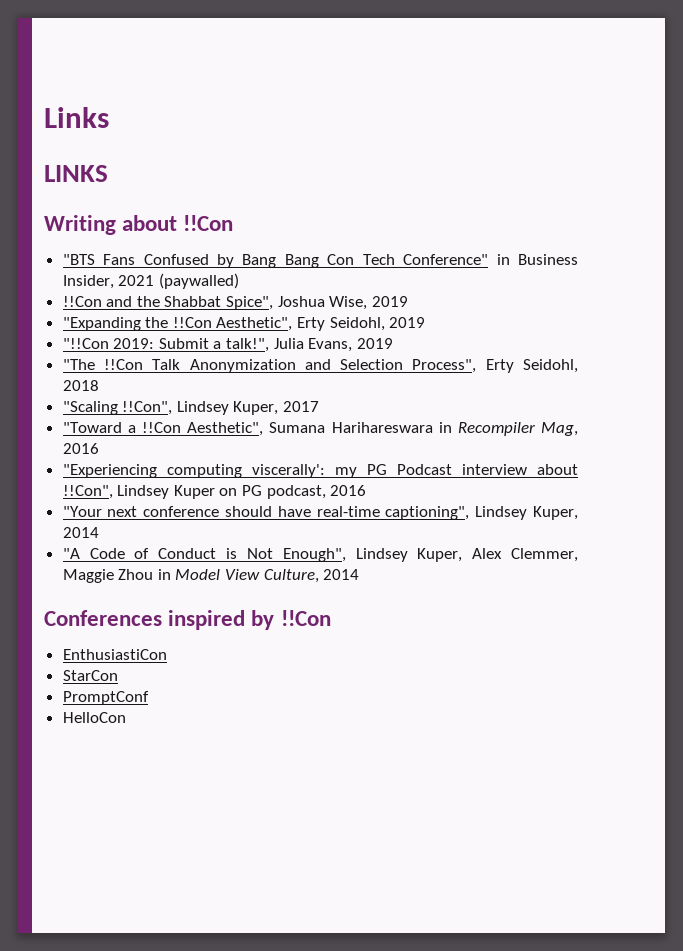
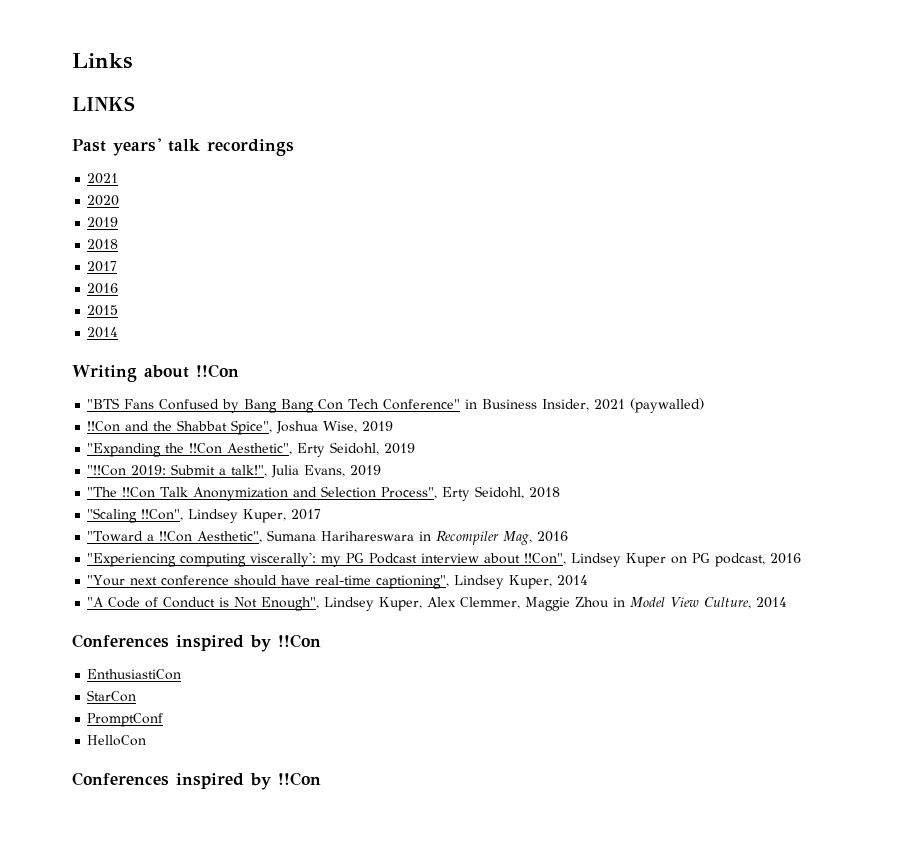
(108, 173) none -> [72,138,294,156] [87,173,119,184] [87,195,120,206] [87,217,119,228] [87,239,119,250] [87,261,118,272] [87,283,119,294] [87,305,119,316] [87,327,119,338] // Past years' talk recordings // 2021 // 2020 // 2019 // 2018 // 2017 // 2016 // 2015 // 2014
(126, 717) none -> [72,772,321,790] // Conferences inspired by !!Con

